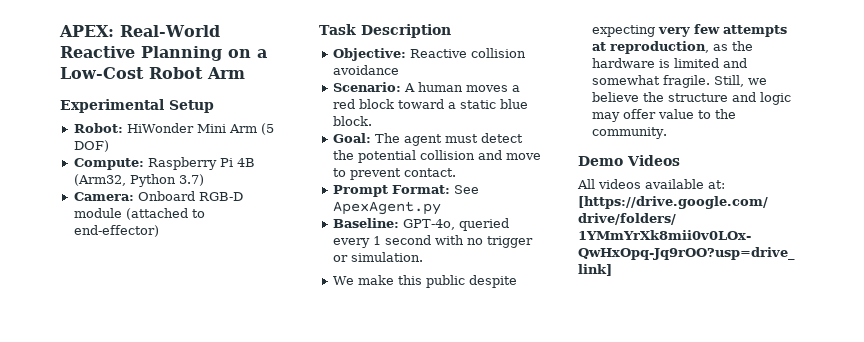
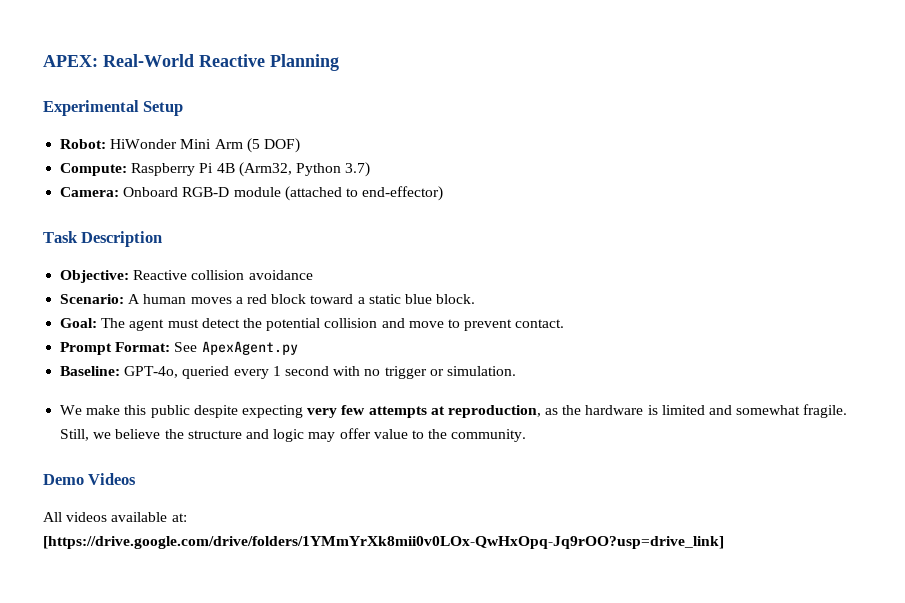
[228,49,267,58] [60,67,245,79] on a Low-Cost Robot Arm -> (339, 62) none

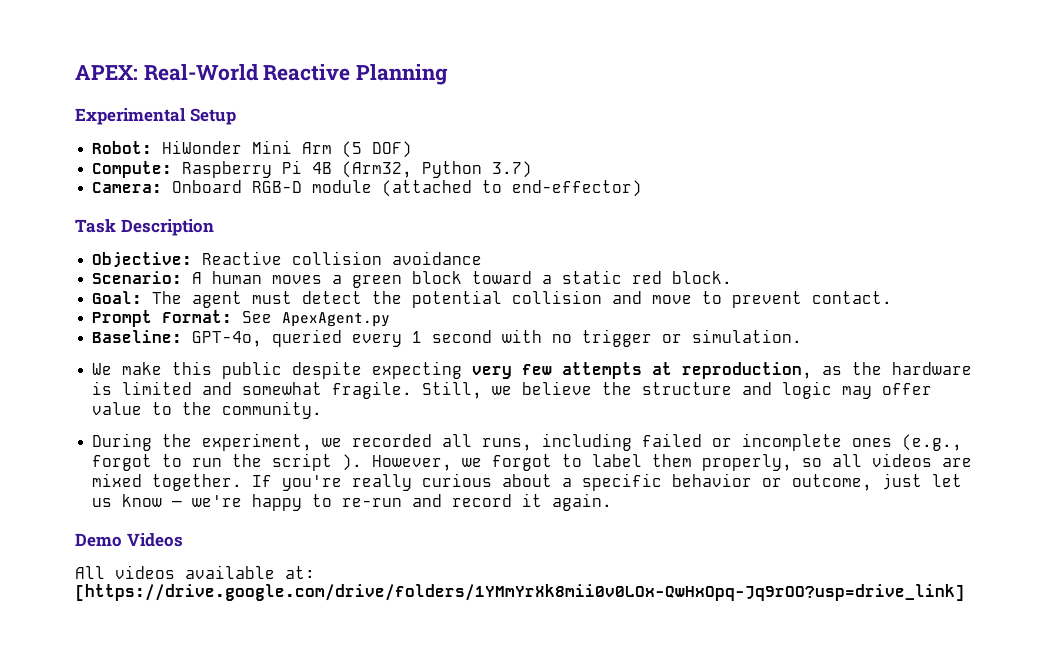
[246,294,267,304] red -> [352,275,403,288] green
[404,294,432,304] blue -> [632,271,663,284] red
(527, 435) none -> [92,433,963,451] [92,453,973,471] [92,473,963,491] [92,493,613,511] // During the experiment, we recorded all runs, including failed or incomplete ones (e.g., forgot to run the script ). However, we forgot to label them properly, so all videos are mixed together. If you're really curious about a specific behavior or outcome, just let us know — we're happy to re-run and record it again.

